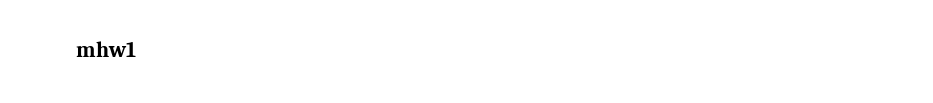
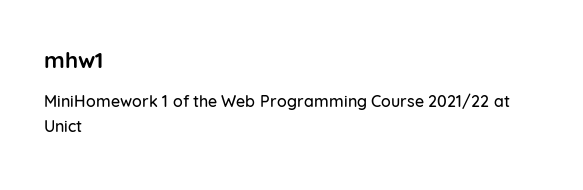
(136, 49) none -> [44,93,510,110] [44,120,82,132] // MiniHomework 1 of the Web Programming Course 2021/22 at Unict

